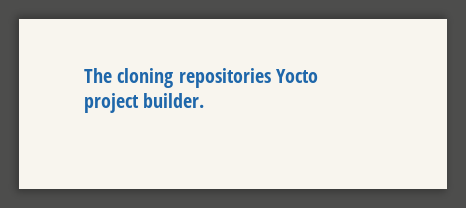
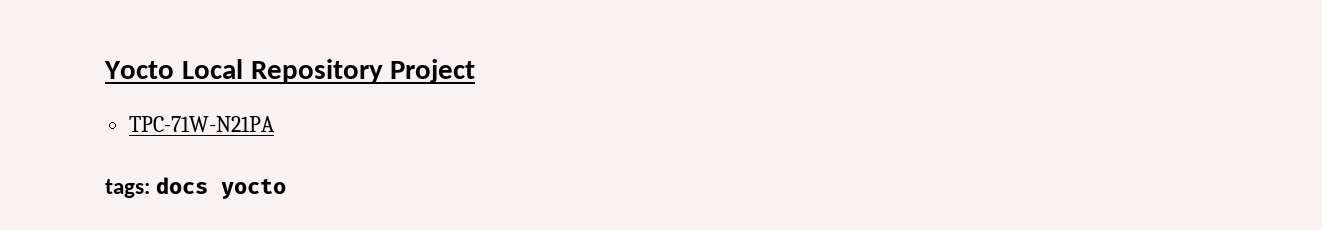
[84,68,318,88] [84,93,205,113] The cloning repositories Yocto project builder. -> [104,59,476,83] [129,116,276,132] [105,177,287,199] Yocto Local Repository Project // TPC-71W-N21PA // tags: docs yocto

